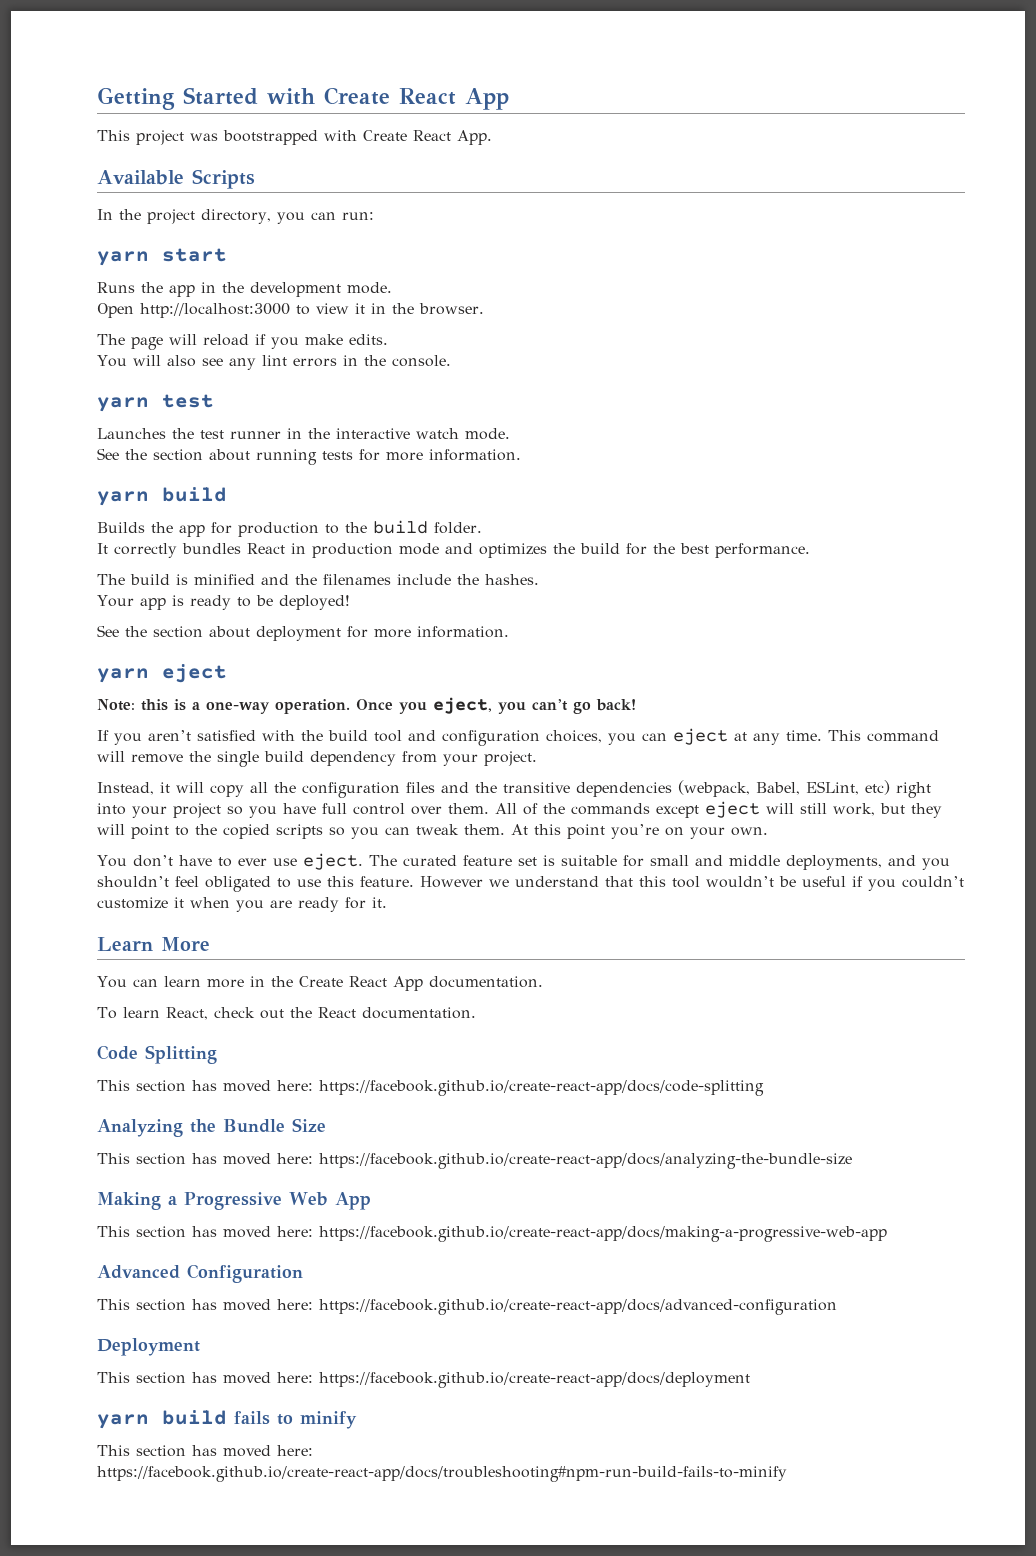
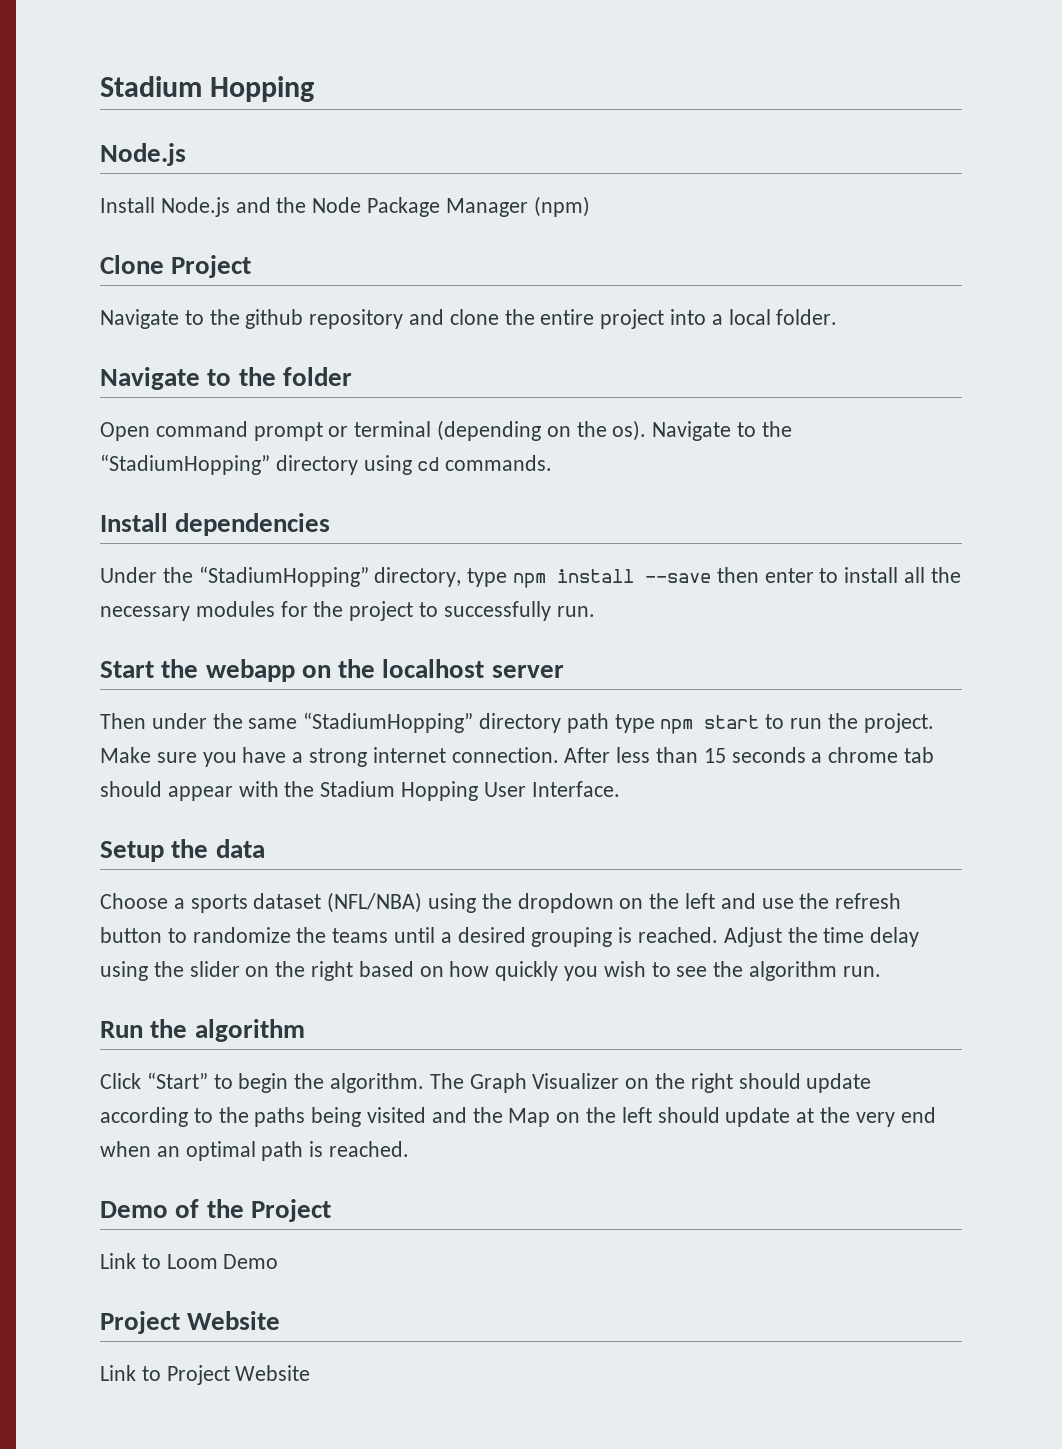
[97,87,509,110] [97,130,492,145] [97,169,255,189] [97,209,374,224] [97,248,227,266] [97,282,392,297] [97,303,484,318] [97,334,388,350] [97,355,451,370] [97,394,214,412] [97,428,510,440] [97,448,521,465] [97,487,227,506] [97,520,482,537] [97,543,810,558] [97,574,539,585] [97,595,350,610] [97,625,509,641] [97,664,227,683] [97,697,636,714] [97,728,939,746] [97,751,537,767] [97,780,931,798] [97,801,942,818] [97,824,768,839] [97,853,950,870] [97,876,964,892] [97,897,387,912] [97,937,210,951] [97,976,543,991] [97,1007,476,1020] [97,1045,217,1064] [97,1080,764,1096] [97,1118,326,1137] [97,1153,852,1169] [97,1192,371,1210] [97,1226,887,1242] [97,1264,303,1283] [97,1299,837,1315] [97,1338,200,1356] [97,1372,750,1388] [97,1410,357,1429] [97,1445,313,1457] [97,1466,787,1482] Getting Started with Create React App // This project was bootstrapped with Create React App. // Available Scripts // In the project directory, you can run: // yarn start // Runs the app in the development mode. // Open http://localhost:3000 to view it in the browser. // The page will reload if you make edits. // You will also see any lint errors in the console. // yarn test // Launches the test runner in the interactive watch mode. // See the section about running tests for more information. // yarn build // Builds the app for production to the build folder. // It correctly bundles React in production mode and optimizes the build for the best performance. // The build is minified and the filenames include the hashes. // Your app is ready to be deployed! // See the section about deployment for more information. // yarn eject // Note: this is a one-way operation. Once you eject, you can’t go back! // If you aren’t satisfied with the build tool and configuration choices, you can eject at any time. This command will remove the single build dependency from your project. // Instead, it will copy all the configuration files and the transitive dependencies (webpack, Babel, ESLint, etc) right into your project so you have full control over them. All of the commands except eject will still work, but they will point to the copied scripts so you can tweak them. At this point you’re on your own. // You don’t have to ever use eject. The curated feature set is suitable for small and middle deployments, and you shouldn’t feel obligated to use this feature. However we understand that this tool wouldn’t be useful if you couldn’t customize it when you are ready for it. // Learn More // You can learn more in the Create React App documentation. // To learn React, check out the React documentation. // Code Splitting // This section has moved here: https://facebook.github.io/create-react-app/docs/code-splitting // Analyzing the Bundle Size // This section has moved here: https://facebook.github.io/create-react-app/docs/analyzing-the-bundle-size // Making a Progressive Web App // This section has moved here: https://facebook.github.io/create-react-app/docs/making-a-progressive-web-app // Advanced Configuration // This section has moved here: https://facebook.github.io/create-react-app/docs/advanced-configuration // Deployment // This section has moved here: https://facebook.github.io/create-react-app/docs/deployment // yarn build fails to minify // This section has moved here: https://facebook.github.io/create-react-app/docs/troubleshooting#npm-run-build-fails-to-minify -> [100,76,315,102] [100,143,186,166] [100,196,590,217] [100,255,252,278] [100,309,838,329] [100,367,352,390] [100,420,792,441] [100,454,553,475] [100,513,331,536] [100,566,961,588] [100,601,595,621] [100,659,564,682] [100,712,934,734] [100,747,935,767] [100,781,620,801] [100,839,265,862] [100,892,902,913] [100,927,920,947] [100,961,881,981] [100,1019,305,1042] [100,1072,872,1093] [100,1107,936,1127] [100,1141,410,1161] [100,1199,331,1222] [100,1253,279,1269] [100,1311,281,1334] [100,1365,311,1385] Stadium Hopping // Node.js // Install Node.js and the Node Package Manager (npm) // Clone Project // Navigate to the github repository and clone the entire project into a local folder. // Navigate to the folder // Open command prompt or terminal (depending on the os). Navigate to the “StadiumHopping” directory using cd commands. // Install dependencies // Under the “StadiumHopping” directory, type npm install --save then enter to install all the necessary modules for the project to successfully run. // Start the webapp on the localhost server // Then under the same “StadiumHopping” directory path type npm start to run the project. Make sure you have a strong internet connection. After less than 15 seconds a chrome tab should appear with the Stadium Hopping User Interface. // Setup the data // Choose a sports dataset (NFL/NBA) using the dropdown on the left and use the refresh button to randomize the teams until a desired grouping is reached. Adjust the time delay using the slider on the right based on how quickly you wish to see the algorithm run. // Run the algorithm // Click “Start” to begin the algorithm. The Graph Visualizer on the right should update according to the paths being visited and the Map on the left should update at the very end when an optimal path is reached. // Demo of the Project // Link to Loom Demo // Project Website // Link to Project Website

